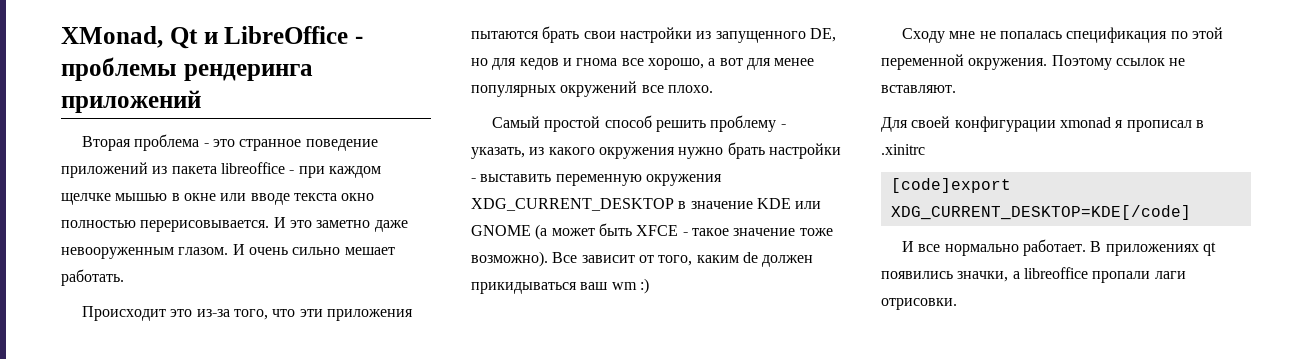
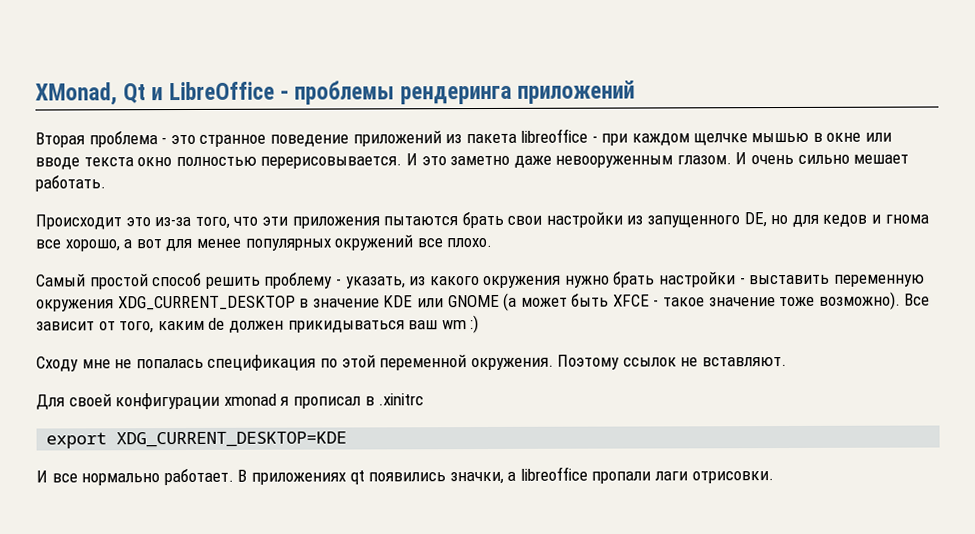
[890,178,1011,193] [890,205,1191,220] [code]export XDG_CURRENT_DESKTOP=KDE[/code] -> [46,431,348,449] export XDG_CURRENT_DESKTOP=KDE

